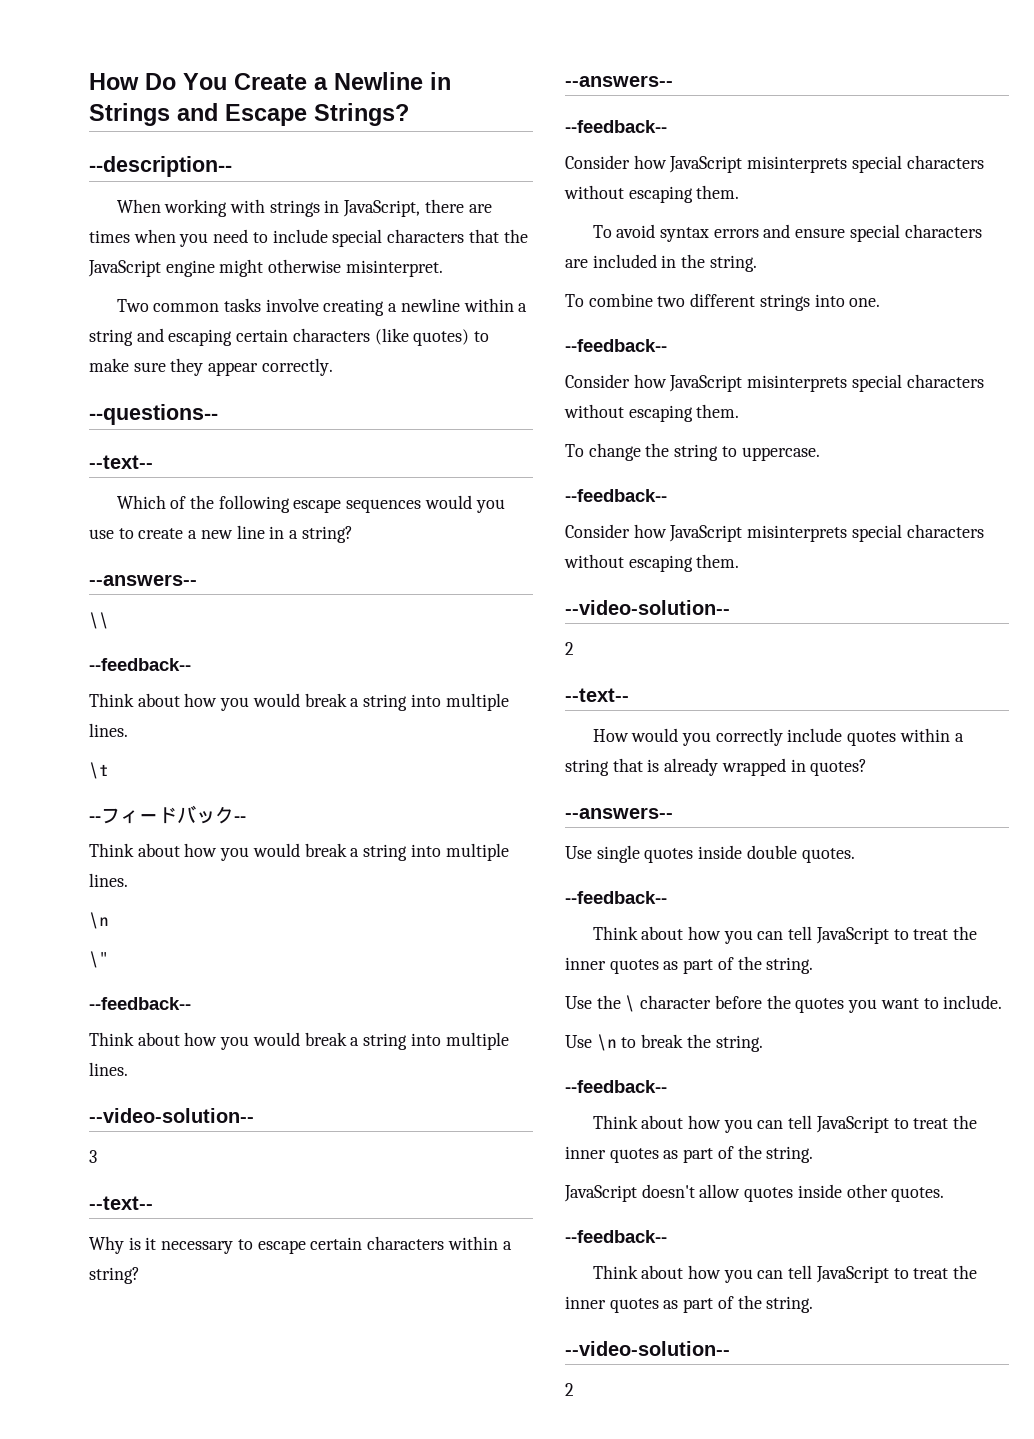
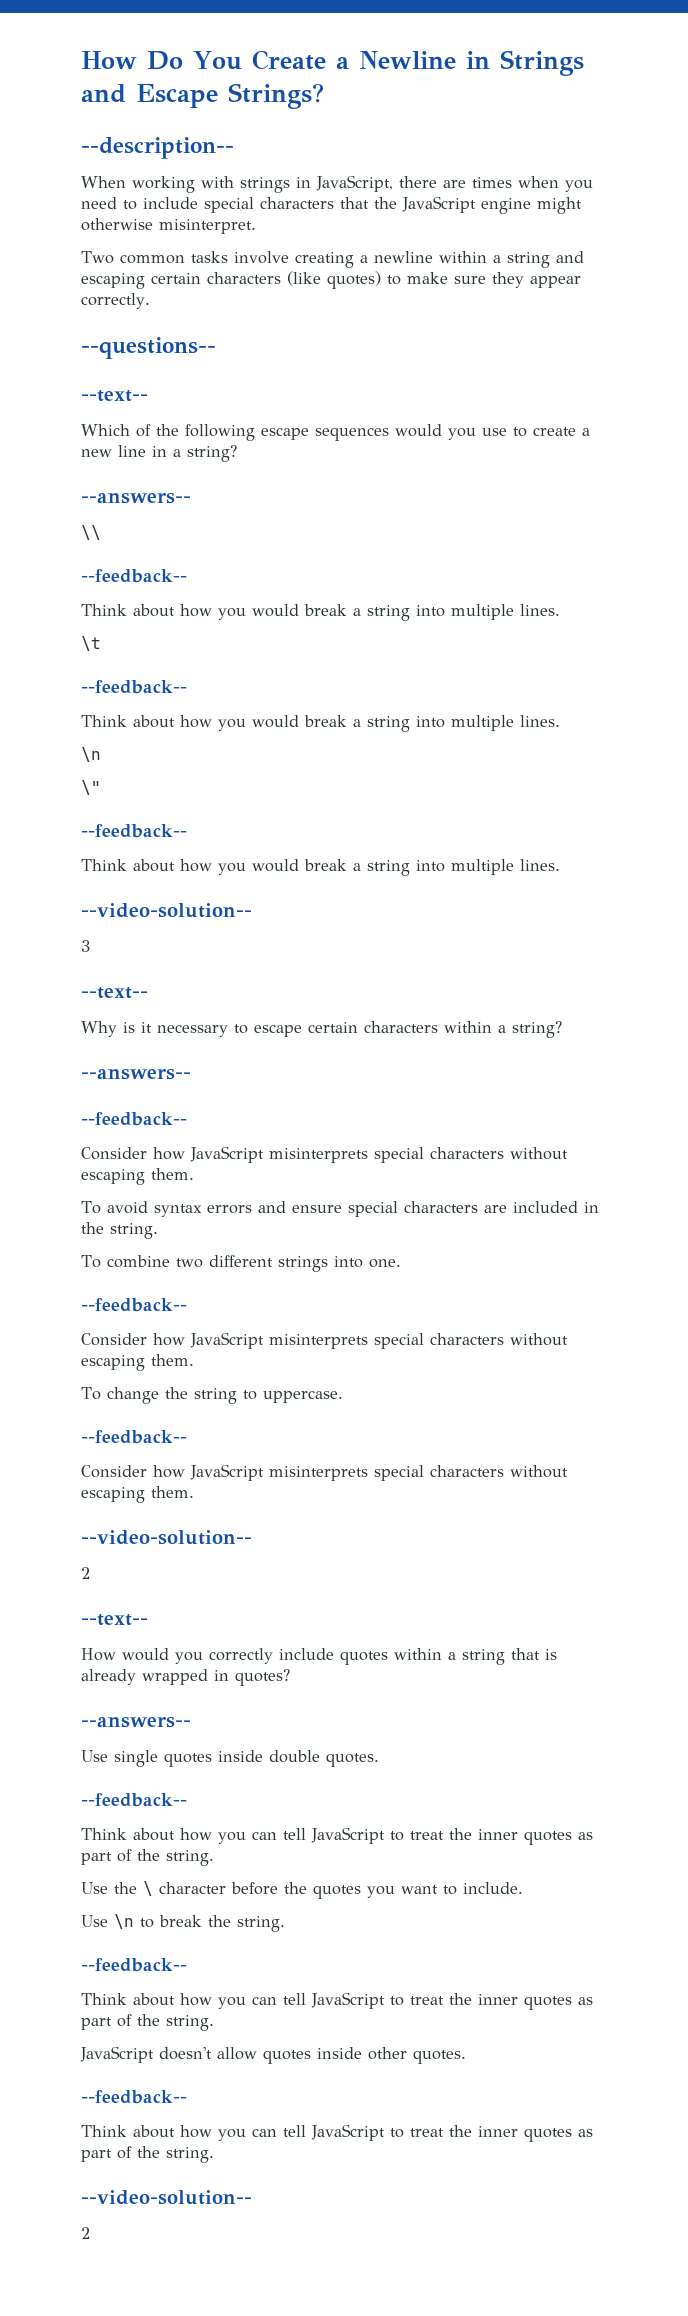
[89,805,246,824] --フィードバック-- -> [81,680,187,694] --feedback--

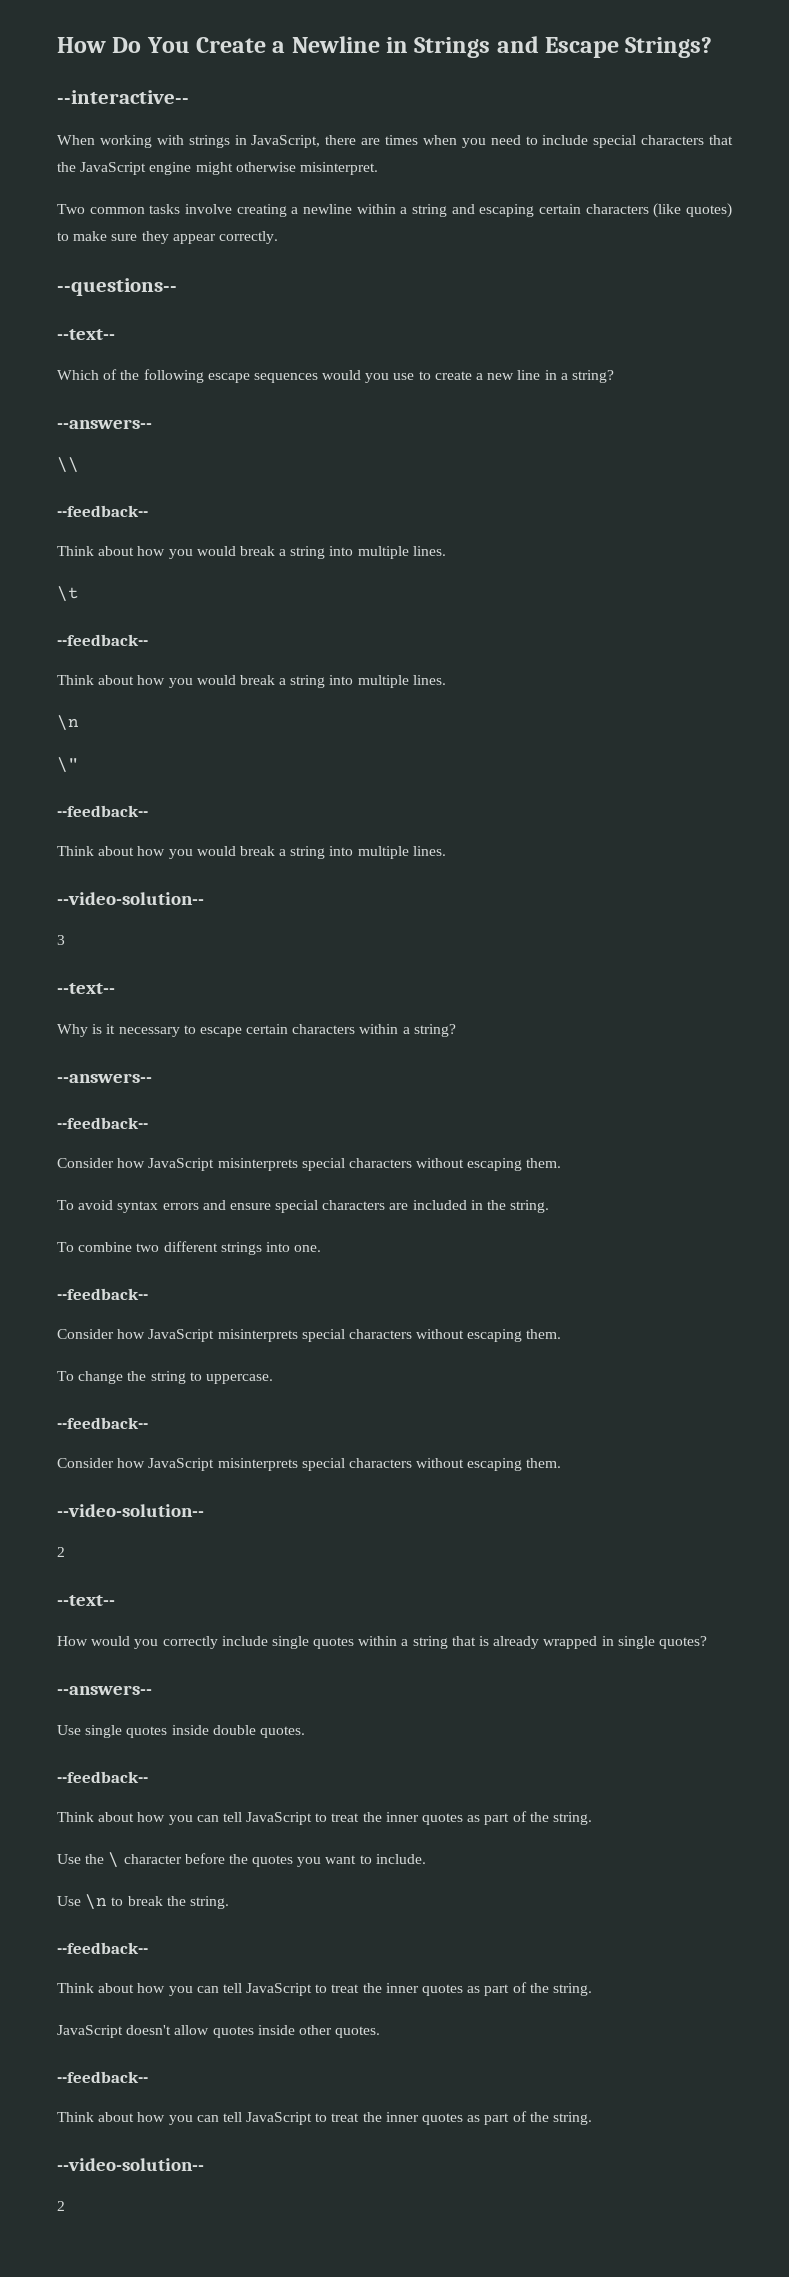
[81,137,234,159] --description-- -> [57,90,189,104] --interactive--
(334, 1654) none -> [271,1636,309,1649] single
(229, 1675) none -> [617,1636,655,1649] single

